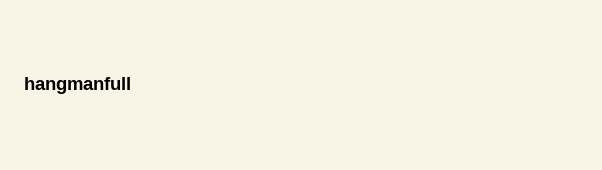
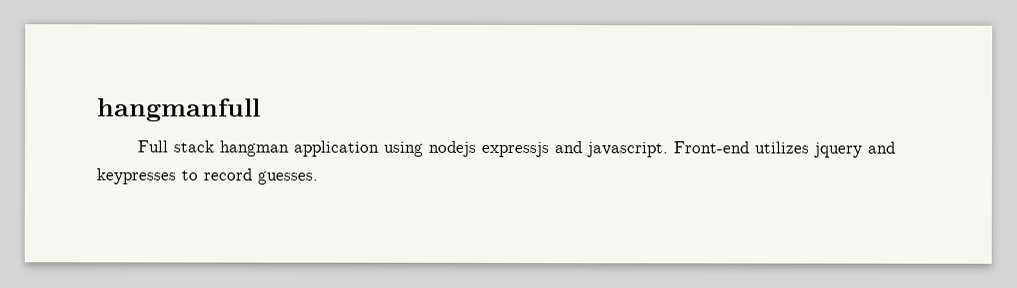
(131, 85) none -> [136,140,896,158] [96,168,318,185] // Full stack hangman application using nodejs expressjs and javascript. Front-end utilizes jquery and keypresses to record guesses.

